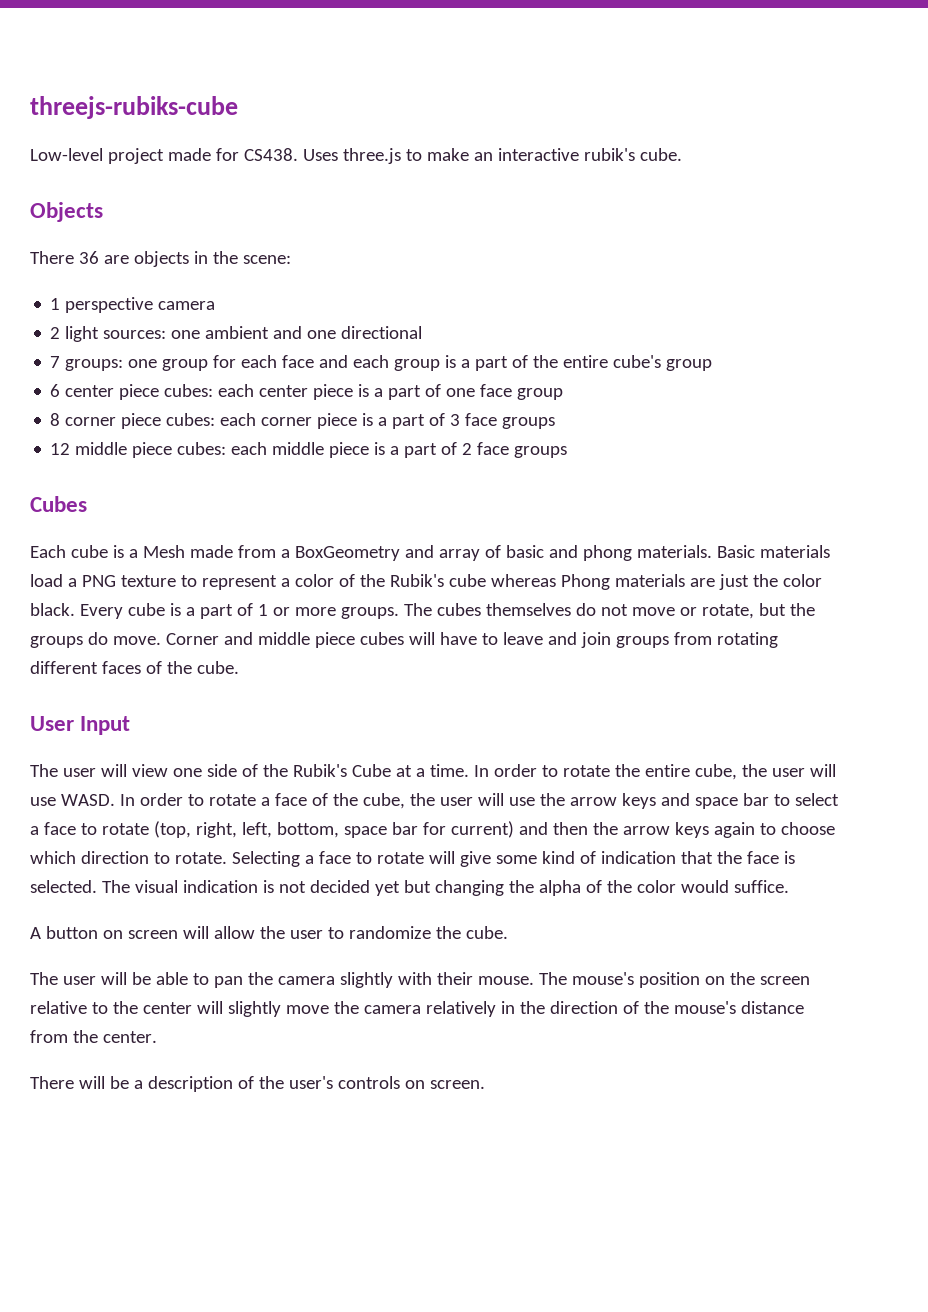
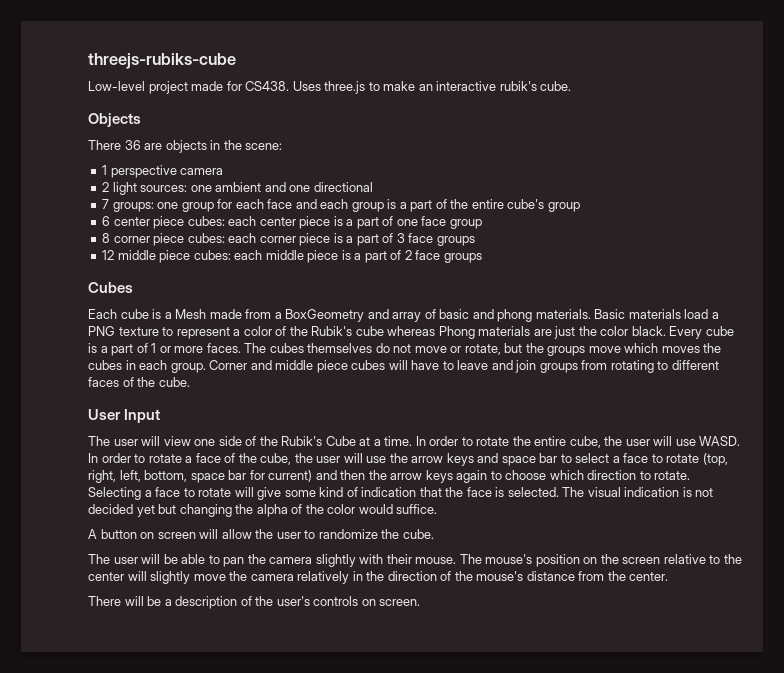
[340,607,399,619] groups. -> [206,343,241,353] faces.
[87,632,161,645] do move. -> [588,343,722,353] [88,360,206,373] move which moves the cubes in each group.
(778, 640) none -> [657,361,669,370] to

